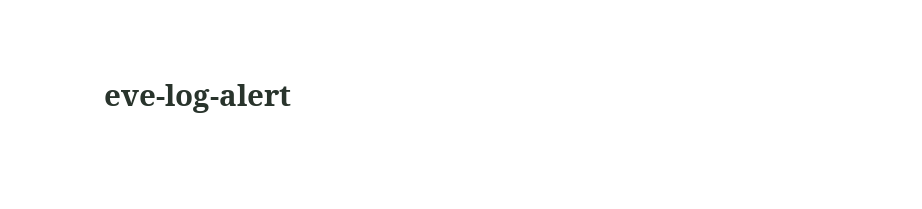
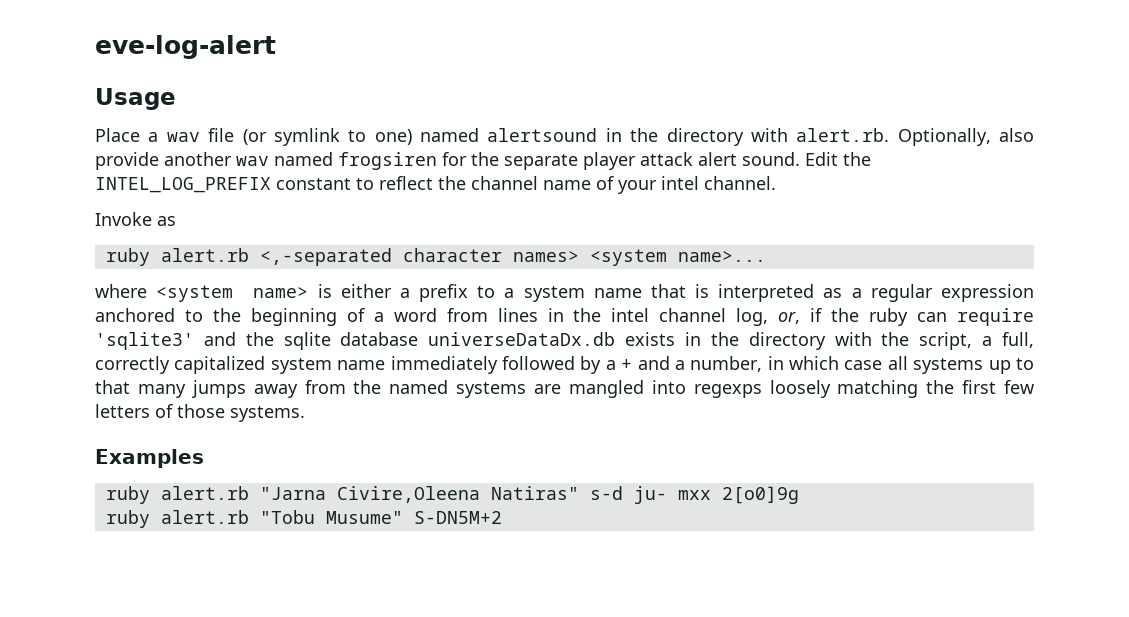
(291, 98) none -> [95,88,176,110] [95,128,1034,146] [95,152,871,170] [95,176,776,194] [95,212,176,226] [105,248,766,266] [95,284,1034,302] [95,308,1034,326] [95,332,1035,350] [95,356,1035,374] [95,380,1034,398] [95,404,305,422] [95,449,204,468] [105,486,799,504] [105,510,502,528] // Usage // Place a wav file (or symlink to one) named alertsound in the directory with alert.rb. Optionally, also provide another wav named frogsiren for the separate player attack alert sound. Edit the INTEL_LOG_PREFIX constant to reflect the channel name of your intel channel. // Invoke as // ruby alert.rb <,-separated character names> <system name>... // where <system name> is either a prefix to a system name that is interpreted as a regular expression anchored to the beginning of a word from lines in the intel channel log, or, if the ruby can require 'sqlite3' and the sqlite database universeDataDx.db exists in the directory with the script, a full, correctly capitalized system name immediately followed by a + and a number, in which case all systems up to that many jumps away from the named systems are mangled into regexps loosely matching the first few letters of those systems. // Examples // ruby alert.rb "Jarna Civire,Oleena Natiras" s-d ju- mxx 2[o0]9g // ruby alert.rb "Tobu Musume" S-DN5M+2

